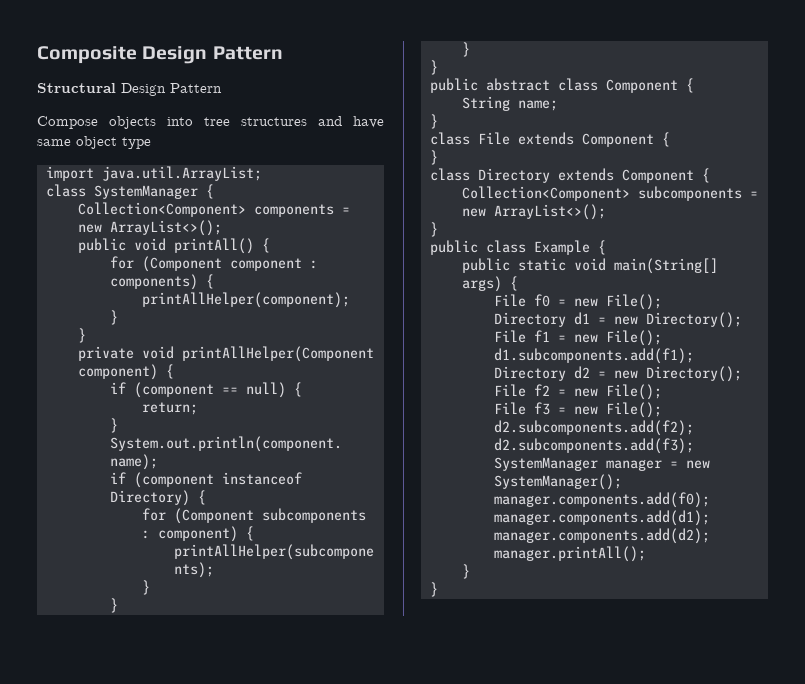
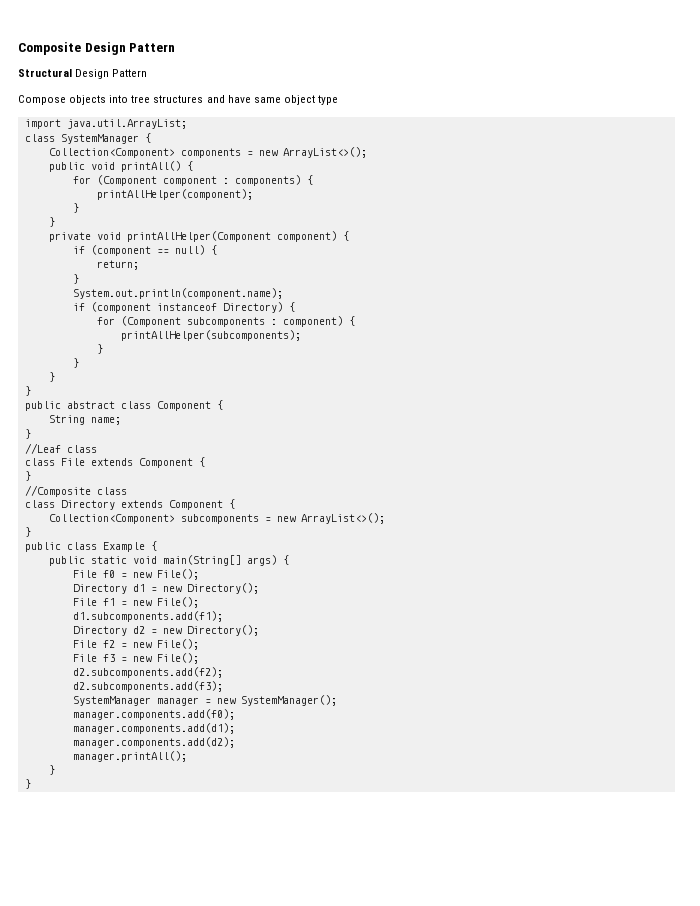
(438, 121) none -> [24,443,97,454] // //Leaf class
(438, 157) none -> [24,485,127,497] // //Composite class

